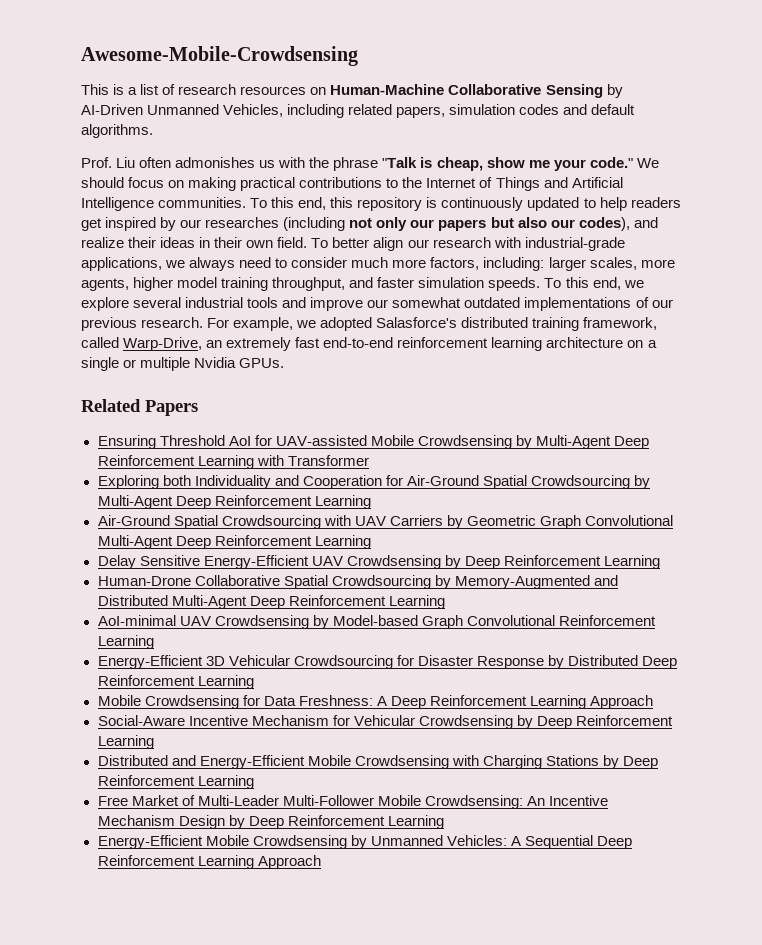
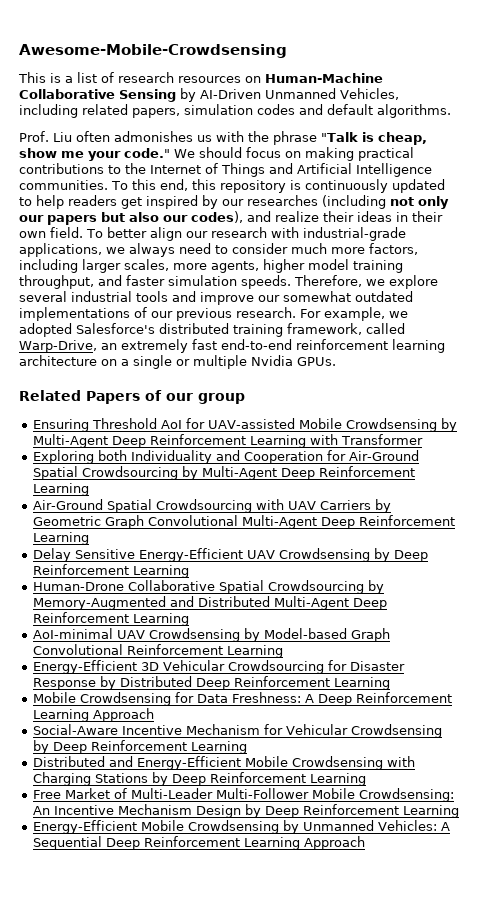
[483,257,545,271] including: -> [19,259,78,273] including
[544,277,621,290] To this end, -> [294,275,362,287] Therefore,
[376,317,458,328] Salasforce's -> [76,323,155,334] Salesforce's
(198, 408) none -> [145,390,245,404] of our group

